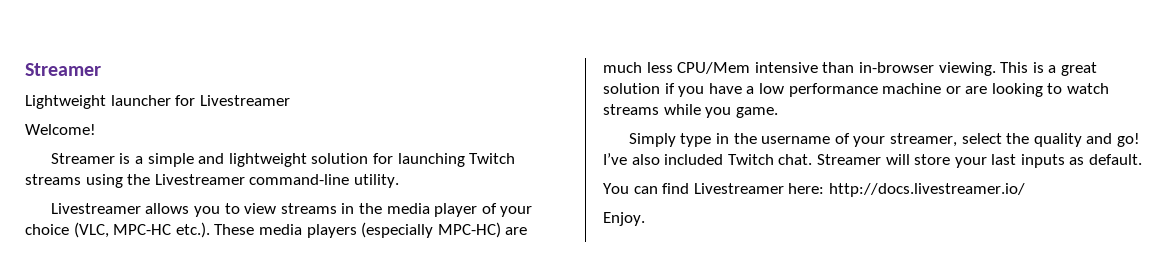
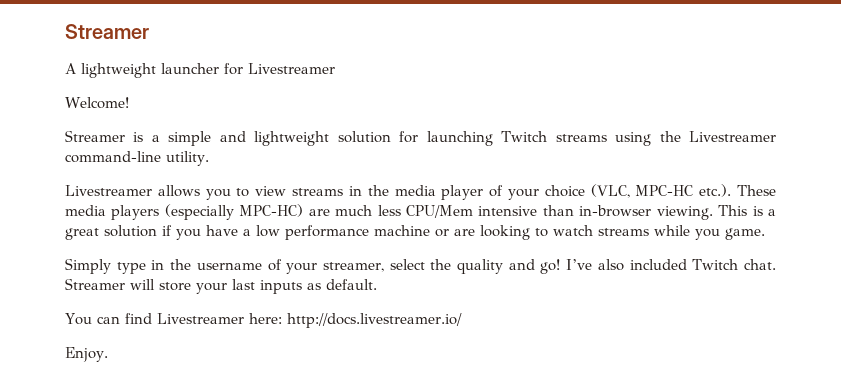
[25,95,106,109] Lightweight -> [65,63,156,78] A lightweight

